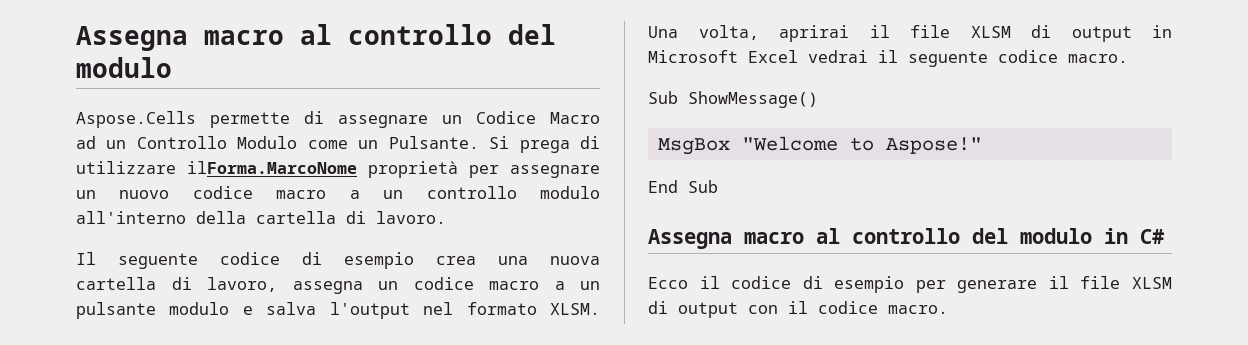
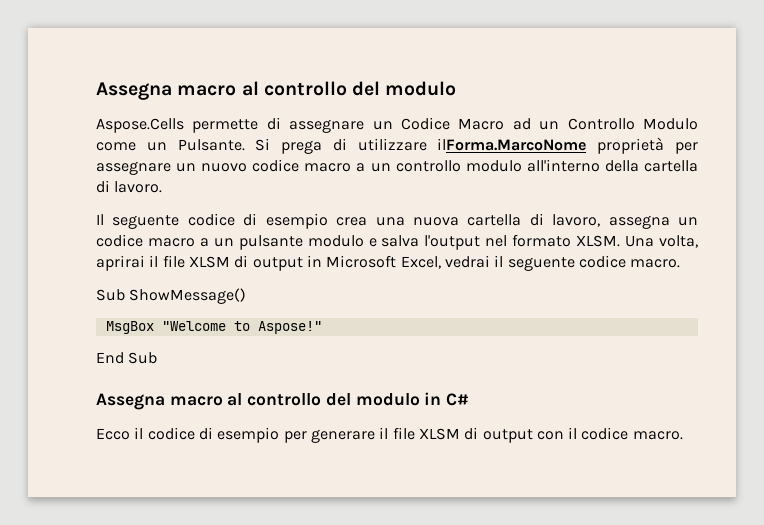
[748,50,798,63] Excel -> [400,256,441,269] Excel,

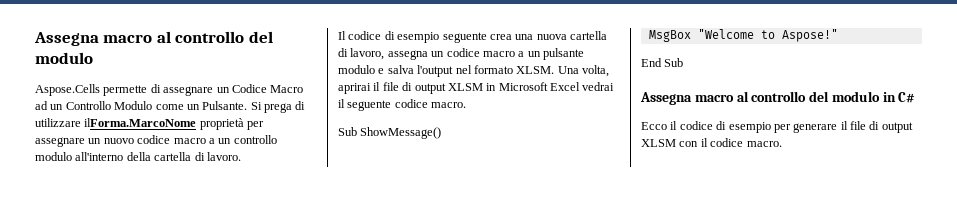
[112,213,328,229] seguente codice di esempio -> [348,31,487,43] codice di esempio seguente
[188,255,303,271] XLSM di output -> [402,82,483,94] di output XLSM
[400,256,441,269] Excel, -> [550,82,580,91] Excel
[418,427,533,443] XLSM di output -> [869,121,913,133] [641,139,676,147] di output XLSM

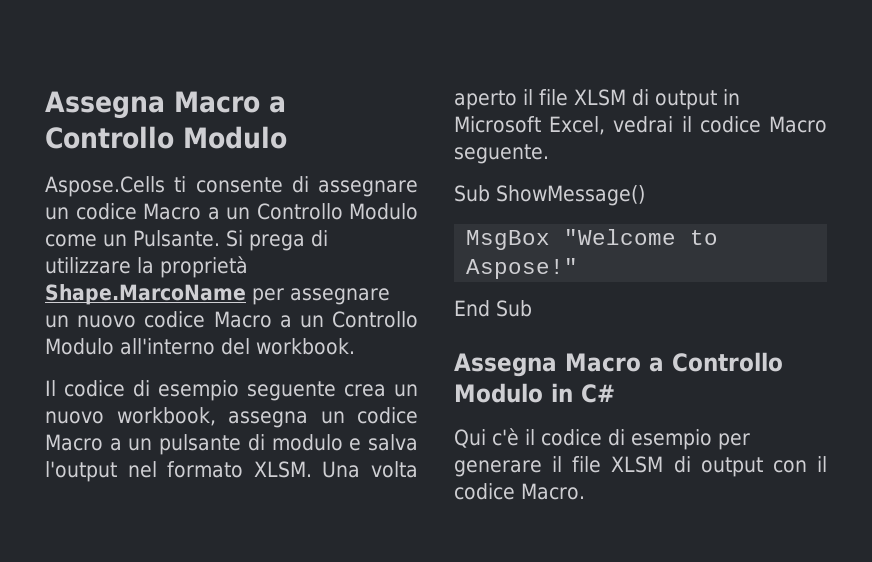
[34,31,273,46] [35,52,93,64] Assegna macro al controllo del modulo -> [45,91,286,119] [45,126,287,149] Assegna Macro a Controllo Modulo
[103,85,148,96] permette -> [174,176,283,193] ti consente
[231,84,304,93] [35,101,48,110] Codice Macro ad -> [75,203,220,220] codice Macro a
[84,118,244,130] ilForma.MarcoNome proprietà -> [137,256,248,278] [45,284,246,305] la proprietà Shape.MarcoName
[173,135,277,144] [35,152,241,161] macro a un controllo modulo all'interno della cartella di lavoro. -> [213,311,418,328] [45,338,355,355] Macro a un Controllo Modulo all'interno del workbook.
[515,31,607,40] [338,48,385,60] una nuova cartella di lavoro, -> [394,384,418,397] [45,407,216,426] un nuovo workbook,
[482,51,515,57] macro -> [45,434,103,451] Macro
(584, 54) none -> [247,434,265,451] di
[582,65,609,77] [338,82,483,94] volta, aprirai il file di output XLSM -> [371,461,418,478] [454,89,717,110] volta aperto il file XLSM di output
[550,82,580,91] Excel -> [549,116,606,135] Excel,
[347,99,467,111] seguente codice macro. -> [699,116,827,133] [454,144,549,164] codice Macro seguente.
[694,91,880,102] macro al controllo del modulo -> [565,352,783,372] [454,383,543,403] Macro a Controllo Modulo
[641,122,667,130] Ecco -> [454,428,519,448] Qui c'è
[869,121,913,133] [641,139,676,147] di output XLSM -> [611,456,763,477] XLSM di output
[746,141,782,147] macro. -> [521,483,585,500] Macro.

